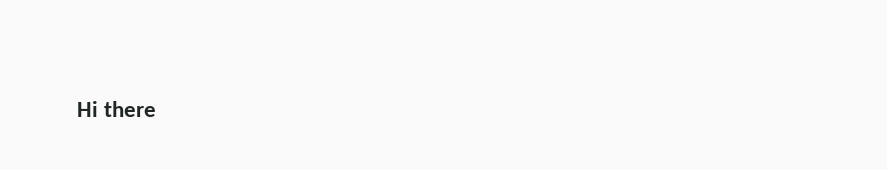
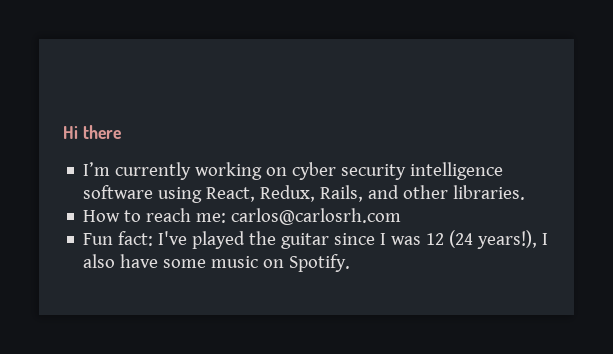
(157, 109) none -> [83,162,504,180] [83,185,526,203] [83,208,402,225] [83,230,549,249] [83,254,351,272] // I’m currently working on cyber security intelligence software using React, Redux, Rails, and other libraries. // How to reach me: carlos@carlosrh.com // Fun fact: I've played the guitar since I was 12 (24 years!), I also have some music on Spotify.

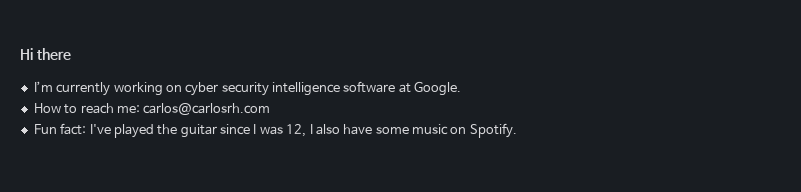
[158,185,526,203] using React, Redux, Rails, and other libraries. -> [398,81,462,96] at Google.
[426,230,538,249] 12 (24 years!), -> [286,124,307,137] 12,

